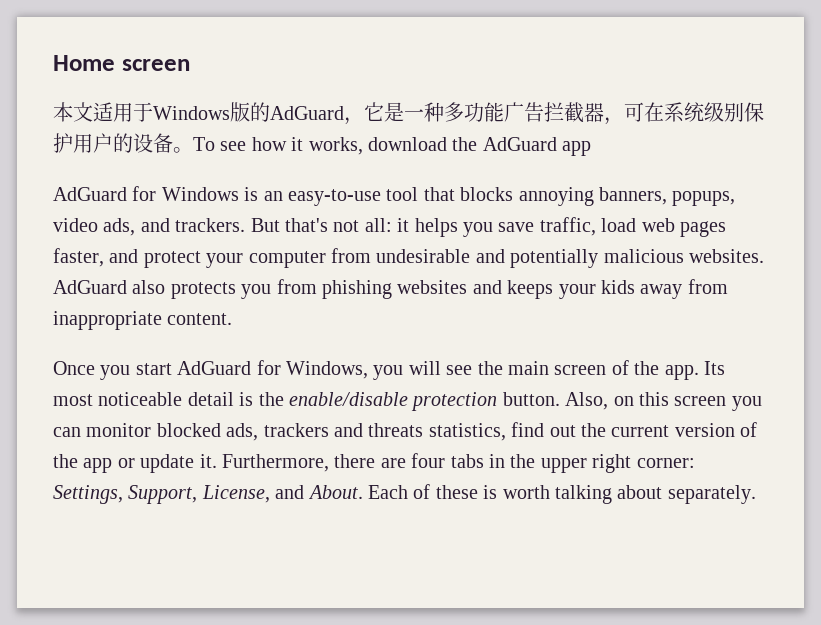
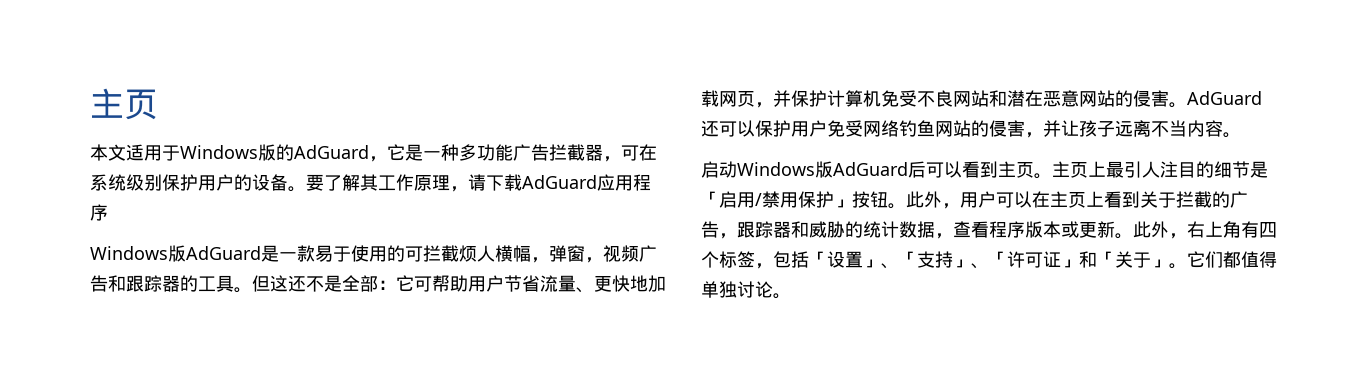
[53,55,190,71] Home screen -> [90,88,158,120] 主页
[193,137,592,156] [53,186,736,206] [53,217,726,237] [53,248,764,268] [53,279,728,299] [53,311,233,330] [53,360,725,380] [53,392,762,411] [53,422,758,441] [53,453,695,473] [53,484,756,504] To see how it works, download the AdGuard app // AdGuard for Windows is an easy-to-use tool that blocks annoying banners, popups, video ads, and trackers. But that's not all: it helps you save traffic, load web pages faster, and protect your computer from undesirable and potentially malicious websites. AdGuard also protects you from phishing websites and keeps your kids away from inappropriate content. // Once you start AdGuard for Windows, you will see the main screen of the app. Its most noticeable detail is the enable/disable protection button. Also, on this screen you can monitor blocked ads, trackers and threats statistics, find out the current version of the app or update it. Furthermore, there are four tabs in the upper right corner: Settings, Support, License, and About. Each of these is worth talking about separately. -> [306,174,651,192] [90,204,108,221] [90,245,657,263] [90,275,666,293] [701,90,1262,108] [701,120,1241,138] [701,161,1268,179] [701,191,1248,209] [701,221,1277,239] [701,251,1277,269] [701,281,791,299] 要了解其工作原理，请下载AdGuard应用程序 // Windows版AdGuard是一款易于使用的可拦截烦人横幅，弹窗，视频广告和跟踪器的工具。但这还不是全部：它可帮助用户节省流量、更快地加载网页，并保护计算机免受不良网站和潜在恶意网站的侵害。AdGuard还可以保护用户免受网络钓鱼网站的侵害，并让孩子远离不当内容。 // 启动Windows版AdGuard后可以看到主页。主页上最引人注目的细节是「启用/禁用保护」按钮。此外，用户可以在主页上看到关于拦截的广告，跟踪器和威胁的统计数据，查看程序版本或更新。此外，右上角有四个标签，包括「设置」、「支持」、「许可证」和「关于」。它们都值得单独讨论。

